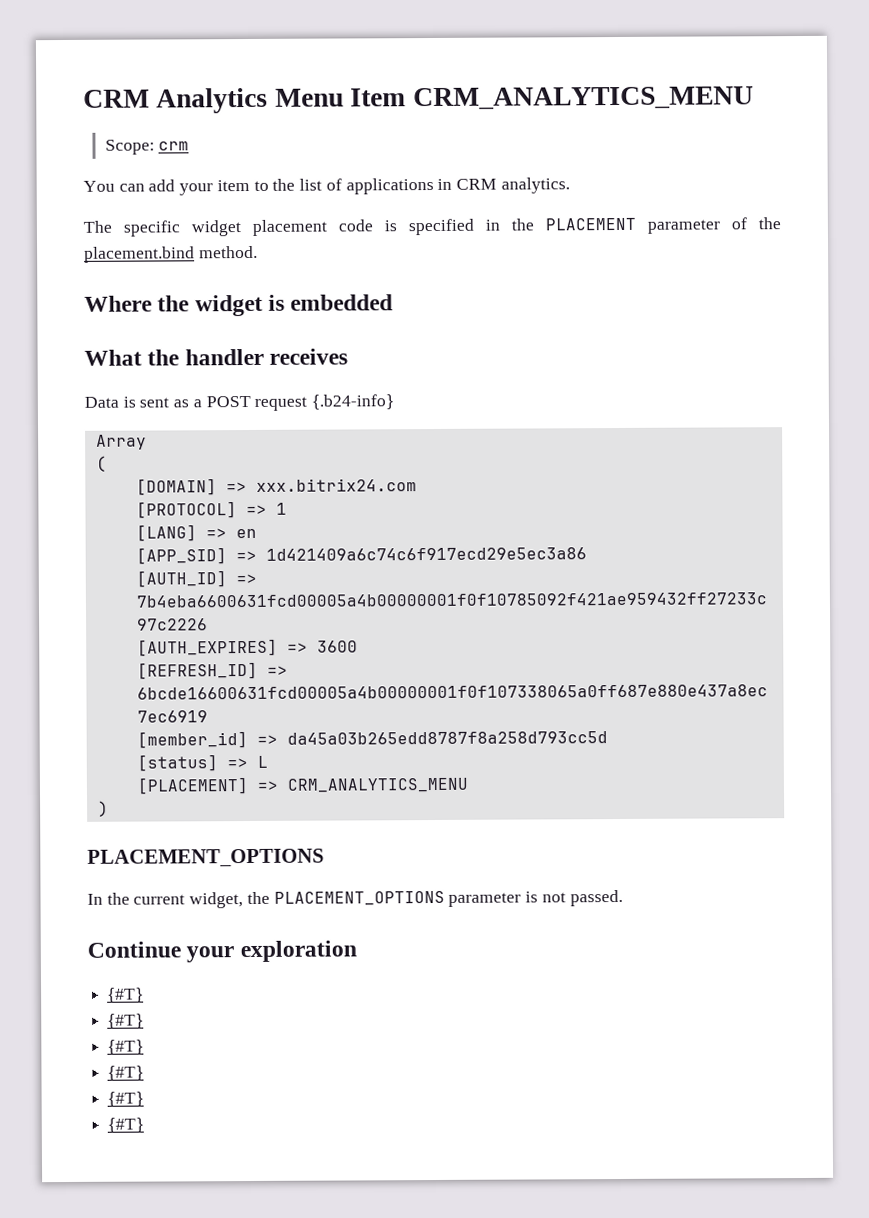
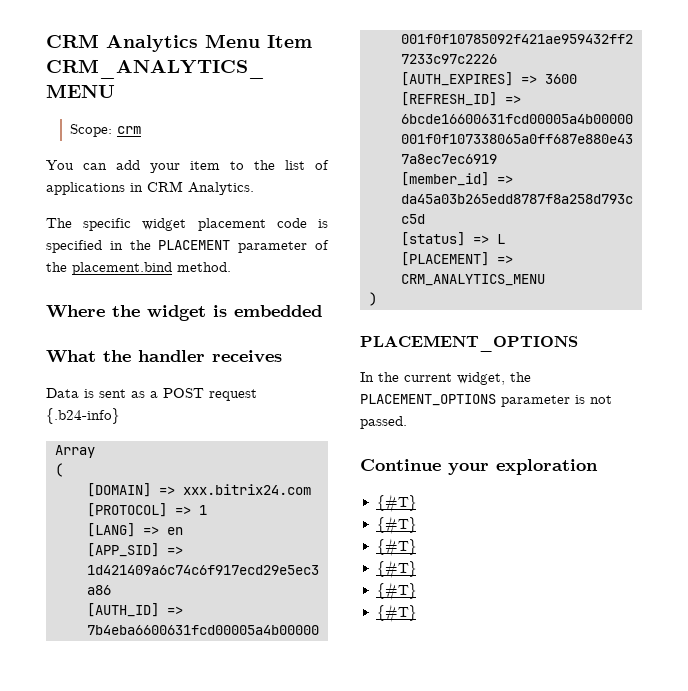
[500,177,570,194] analytics. -> [188,182,254,195] Analytics.

